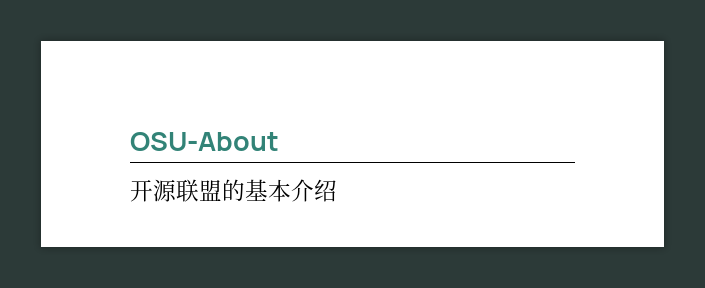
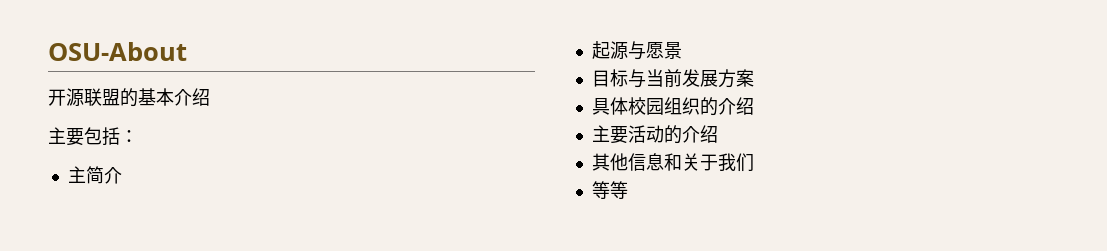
(337, 190) none -> [48,127,138,146] [67,166,122,184] [591,41,682,60] [591,69,754,88] [591,97,754,116] [591,125,718,144] [591,153,754,172] [591,181,628,199] // 主要包括： // 主简介 // 起源与愿景 // 目标与当前发展方案 // 具体校园组织的介绍 // 主要活动的介绍 // 其他信息和关于我们 // 等等

